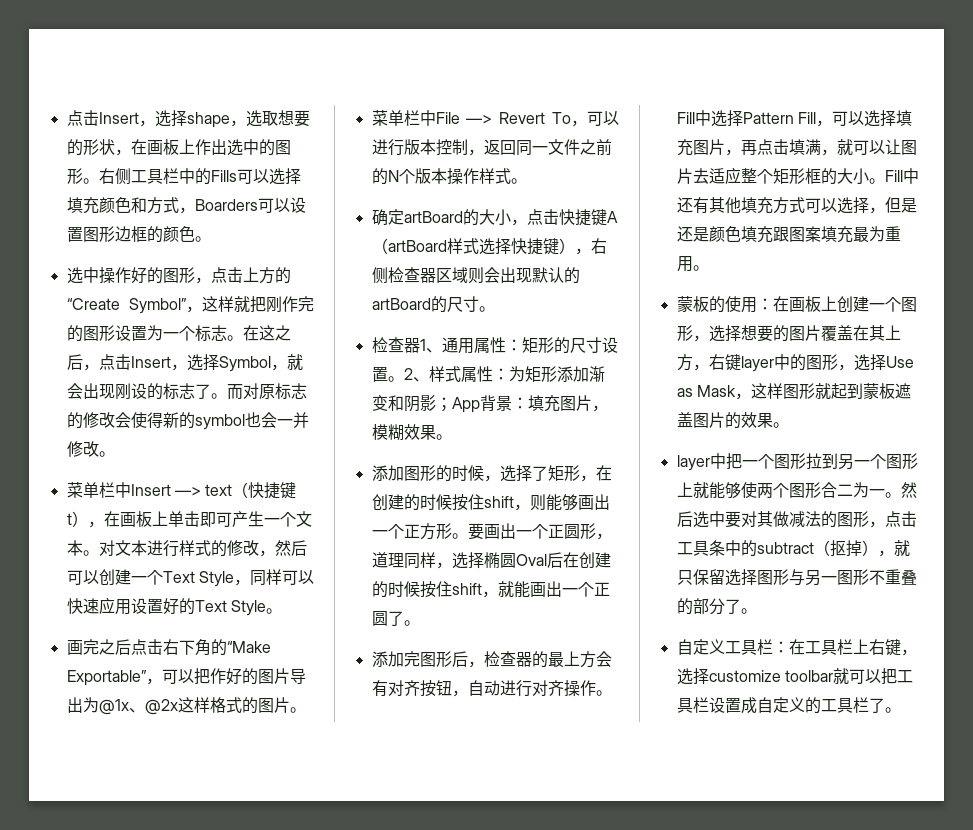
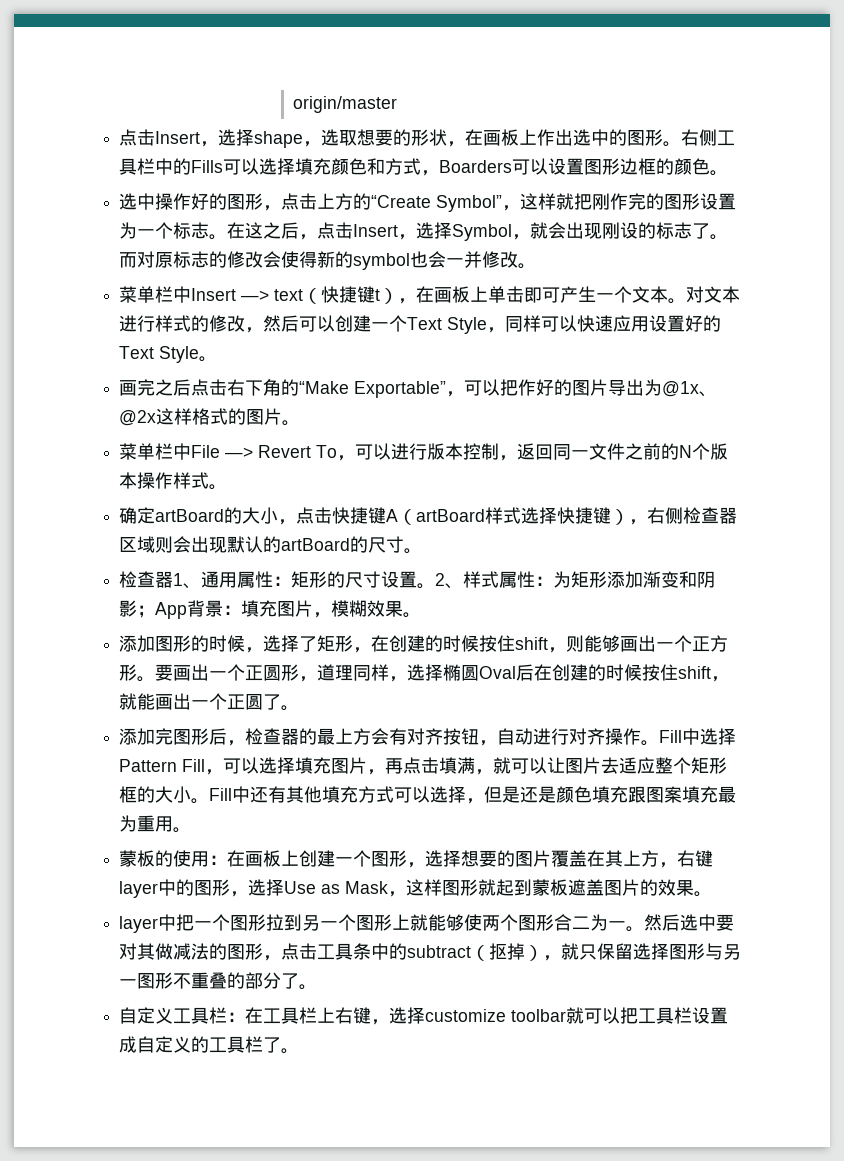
(66, 118) none -> [293,96,398,113] origin/master //

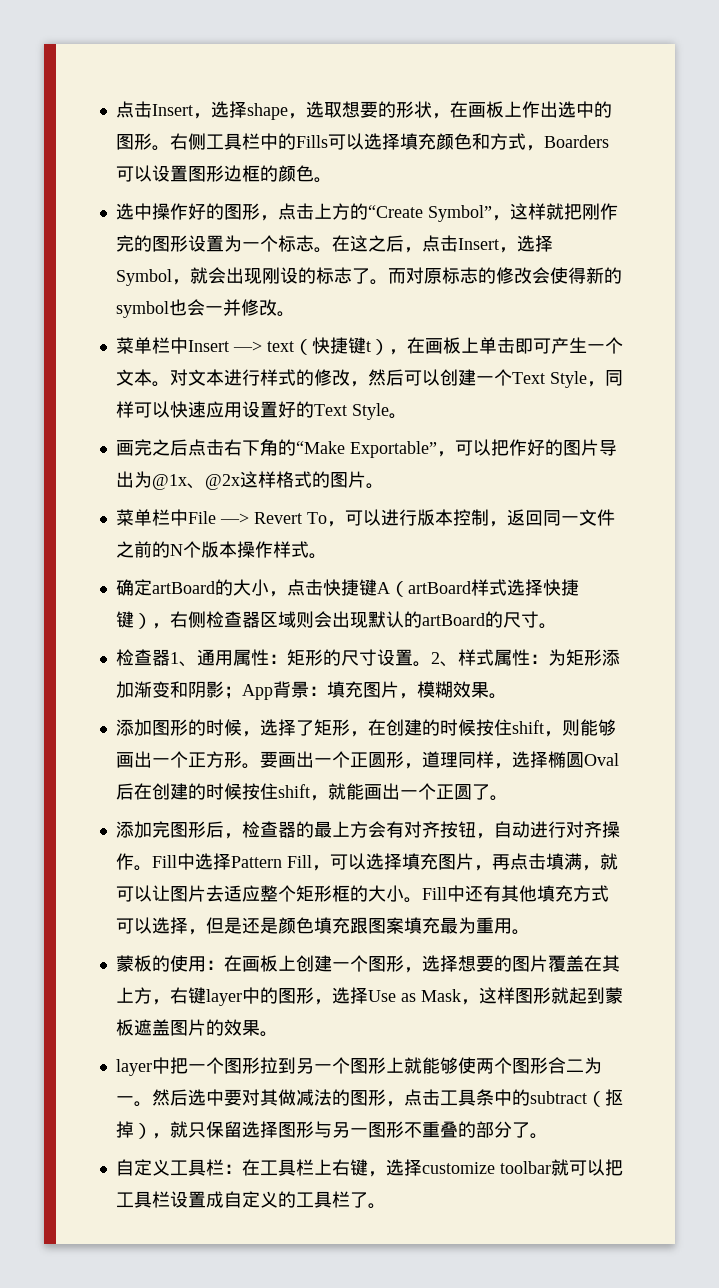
[293,96,398,113] origin/master // -> (115, 109) none

